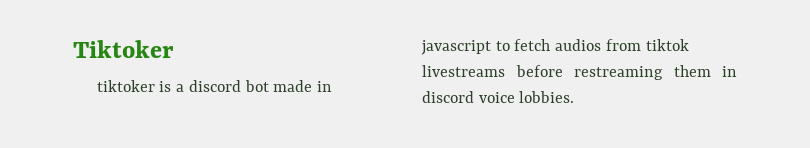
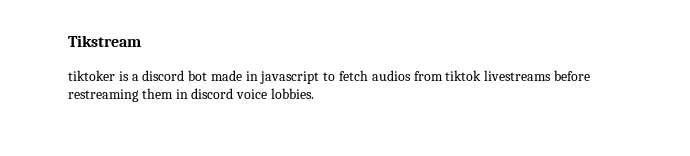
[73,40,174,58] Tiktoker -> [68,35,141,47] Tikstream

